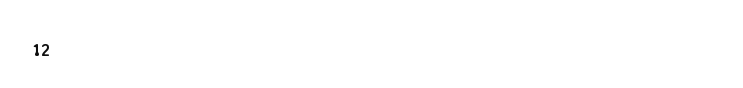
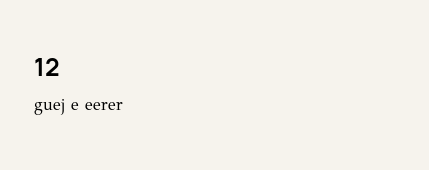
(50, 50) none -> [34,99,123,115] // guej e eerer

